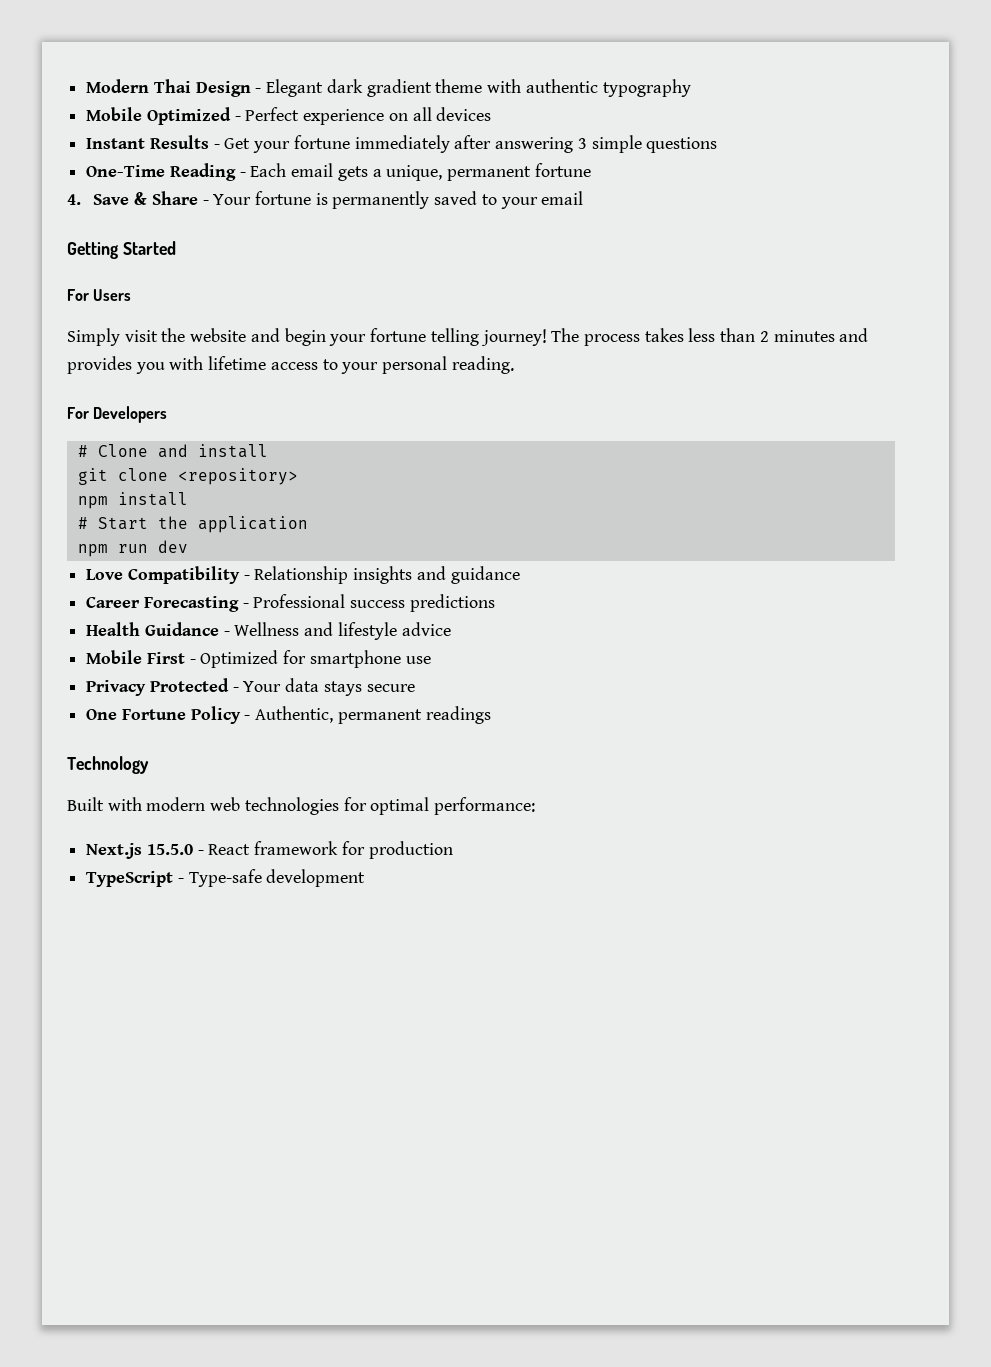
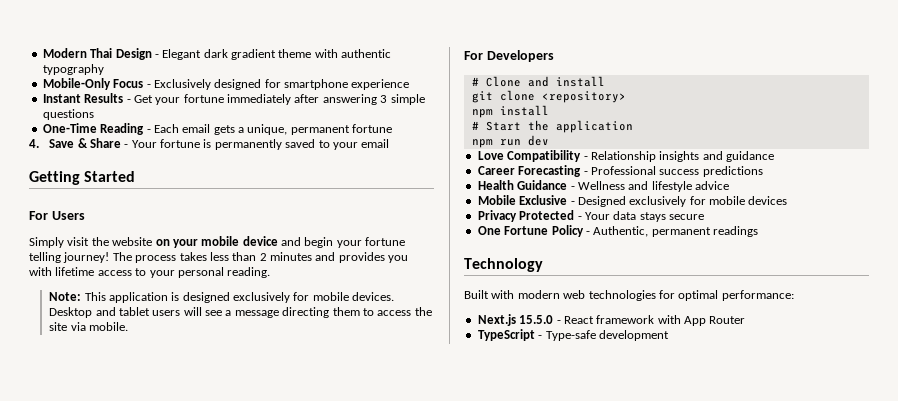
[86,107,492,125] Mobile Optimized - Perfect experience on all devices -> [42,78,410,90] Mobile-Only Focus - Exclusively designed for smartphone experience
(247, 335) none -> [155,236,278,248] on your mobile device
(514, 365) none -> [49,292,395,303] [49,307,432,318] [49,322,128,331] // Note: This application is designed exclusively for mobile devices. Desktop and tablet users will see a message directing them to access the site via mobile.
[146,650,431,668] First - Optimized for smartphone use -> [519,195,788,207] Exclusive - Designed exclusively for mobile devices
[341,841,453,859] for production -> [657,315,746,326] with App Router

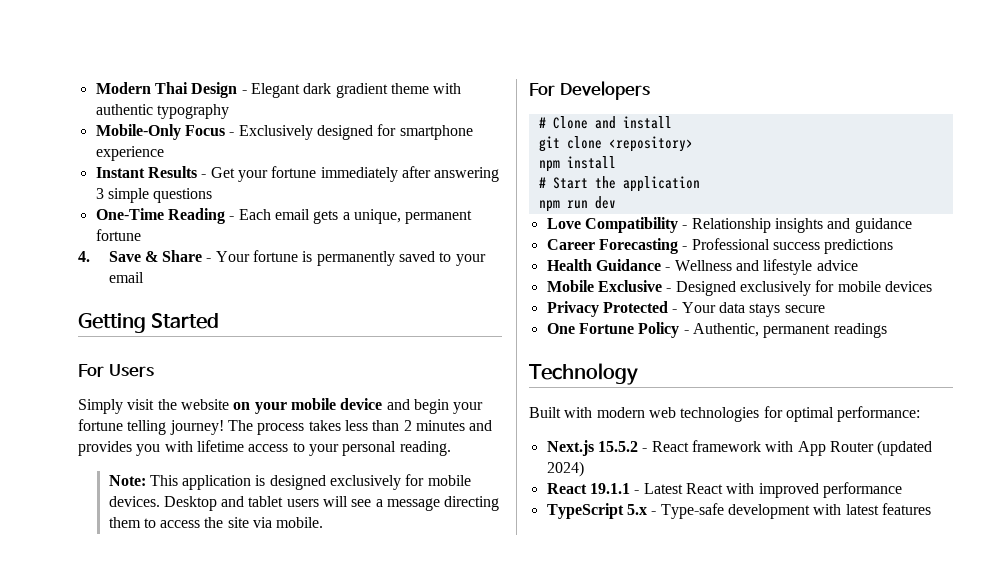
[519,315,554,324] 15.5.0 -> [597,441,638,452] 15.5.2
(746, 320) none -> [877,440,933,456] [546,461,584,477] [546,482,902,498] (updated 2024) // React 19.1.1 - Latest React with improved performance
(535, 335) none -> [626,504,647,515] 5.x
(669, 335) none -> [813,503,931,515] with latest features

